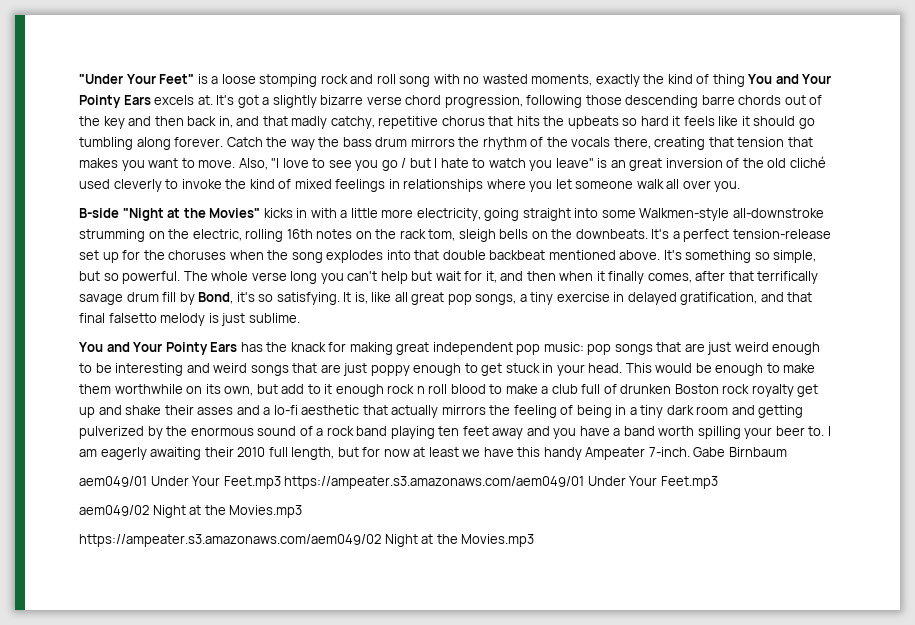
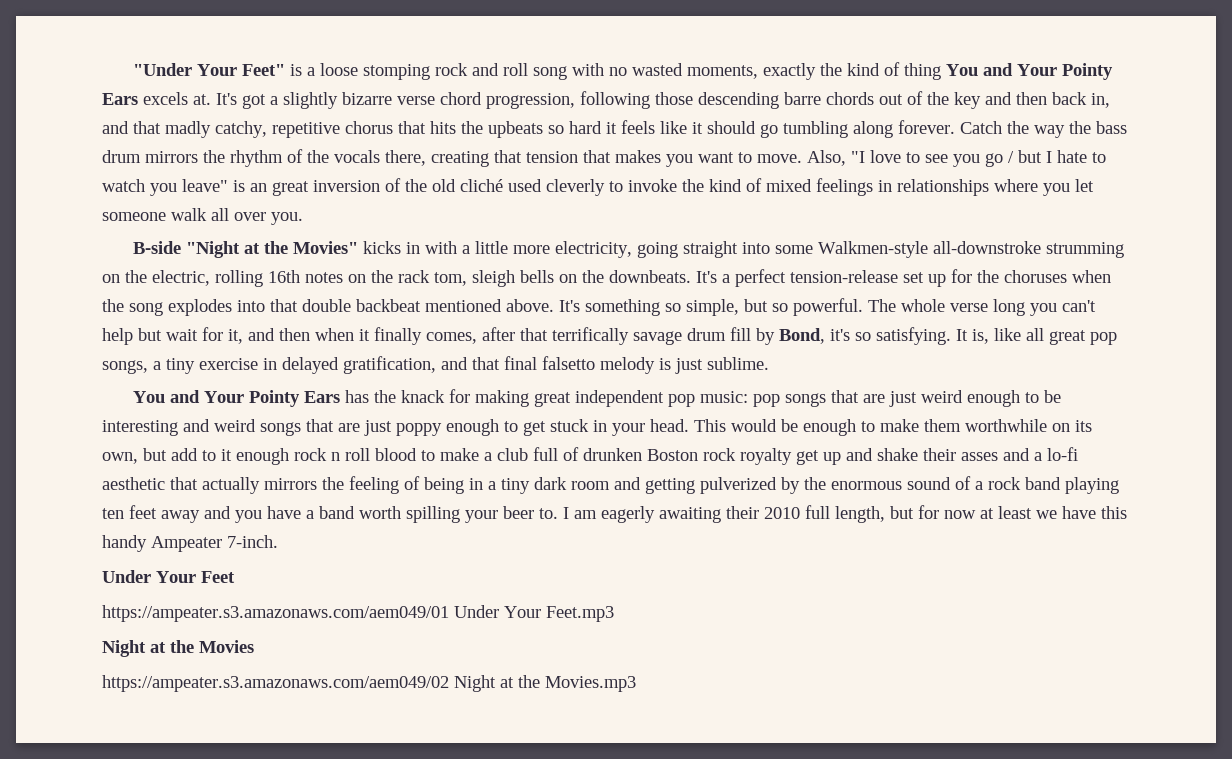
[693,447,787,457] [79,476,281,489] Gabe Birnbaum // aem049/01 Under Your Feet.mp3 -> [102,570,235,583] // Under Your Feet //
[79,505,303,518] aem049/02 Night at the Movies.mp3 -> [102,640,254,657] Night at the Movies

